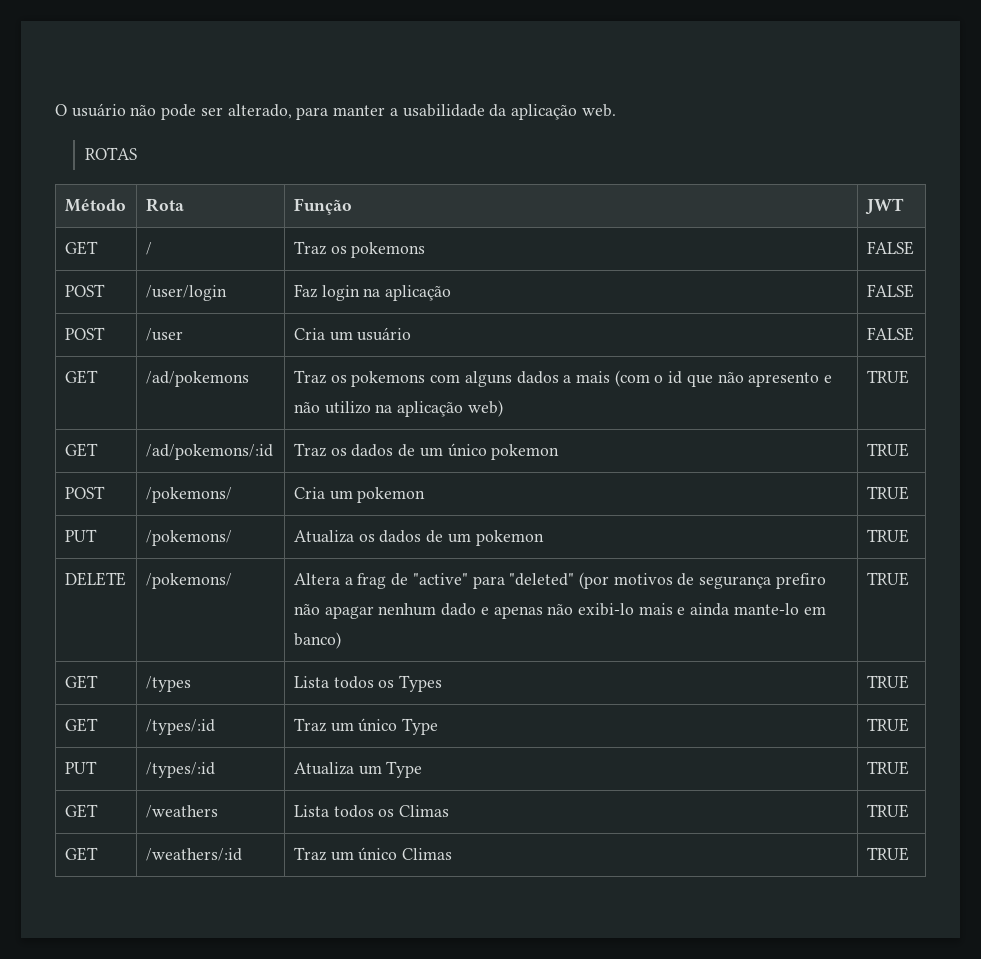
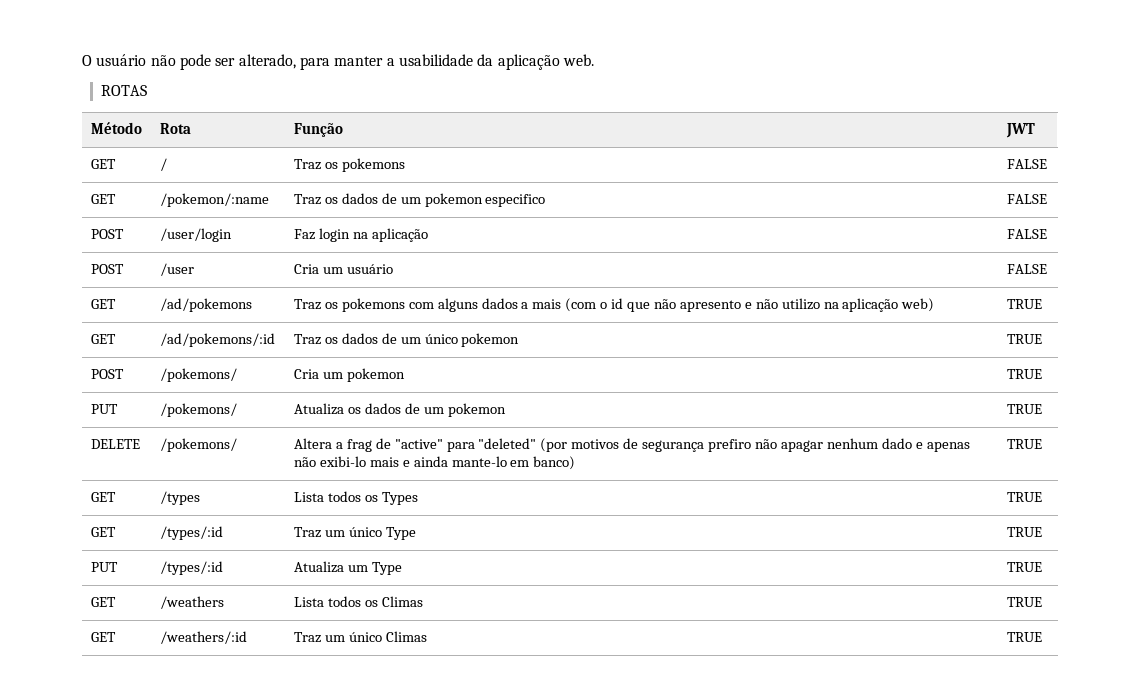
(914, 248) none -> [90,194,116,204] [159,193,269,207] [293,193,546,207] [1006,194,1047,204] // GET | /pokemon/:name | Traz os dados de um pokemon especifico | FALSE

